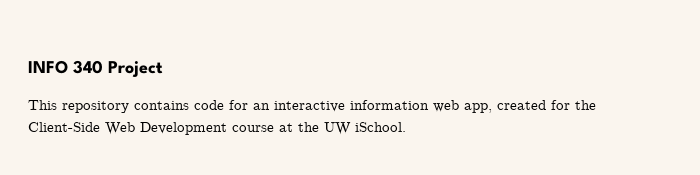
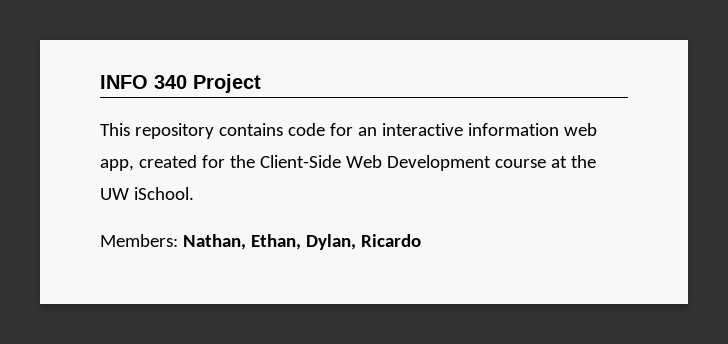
(406, 127) none -> [100,234,421,250] // Members: Nathan, Ethan, Dylan, Ricardo

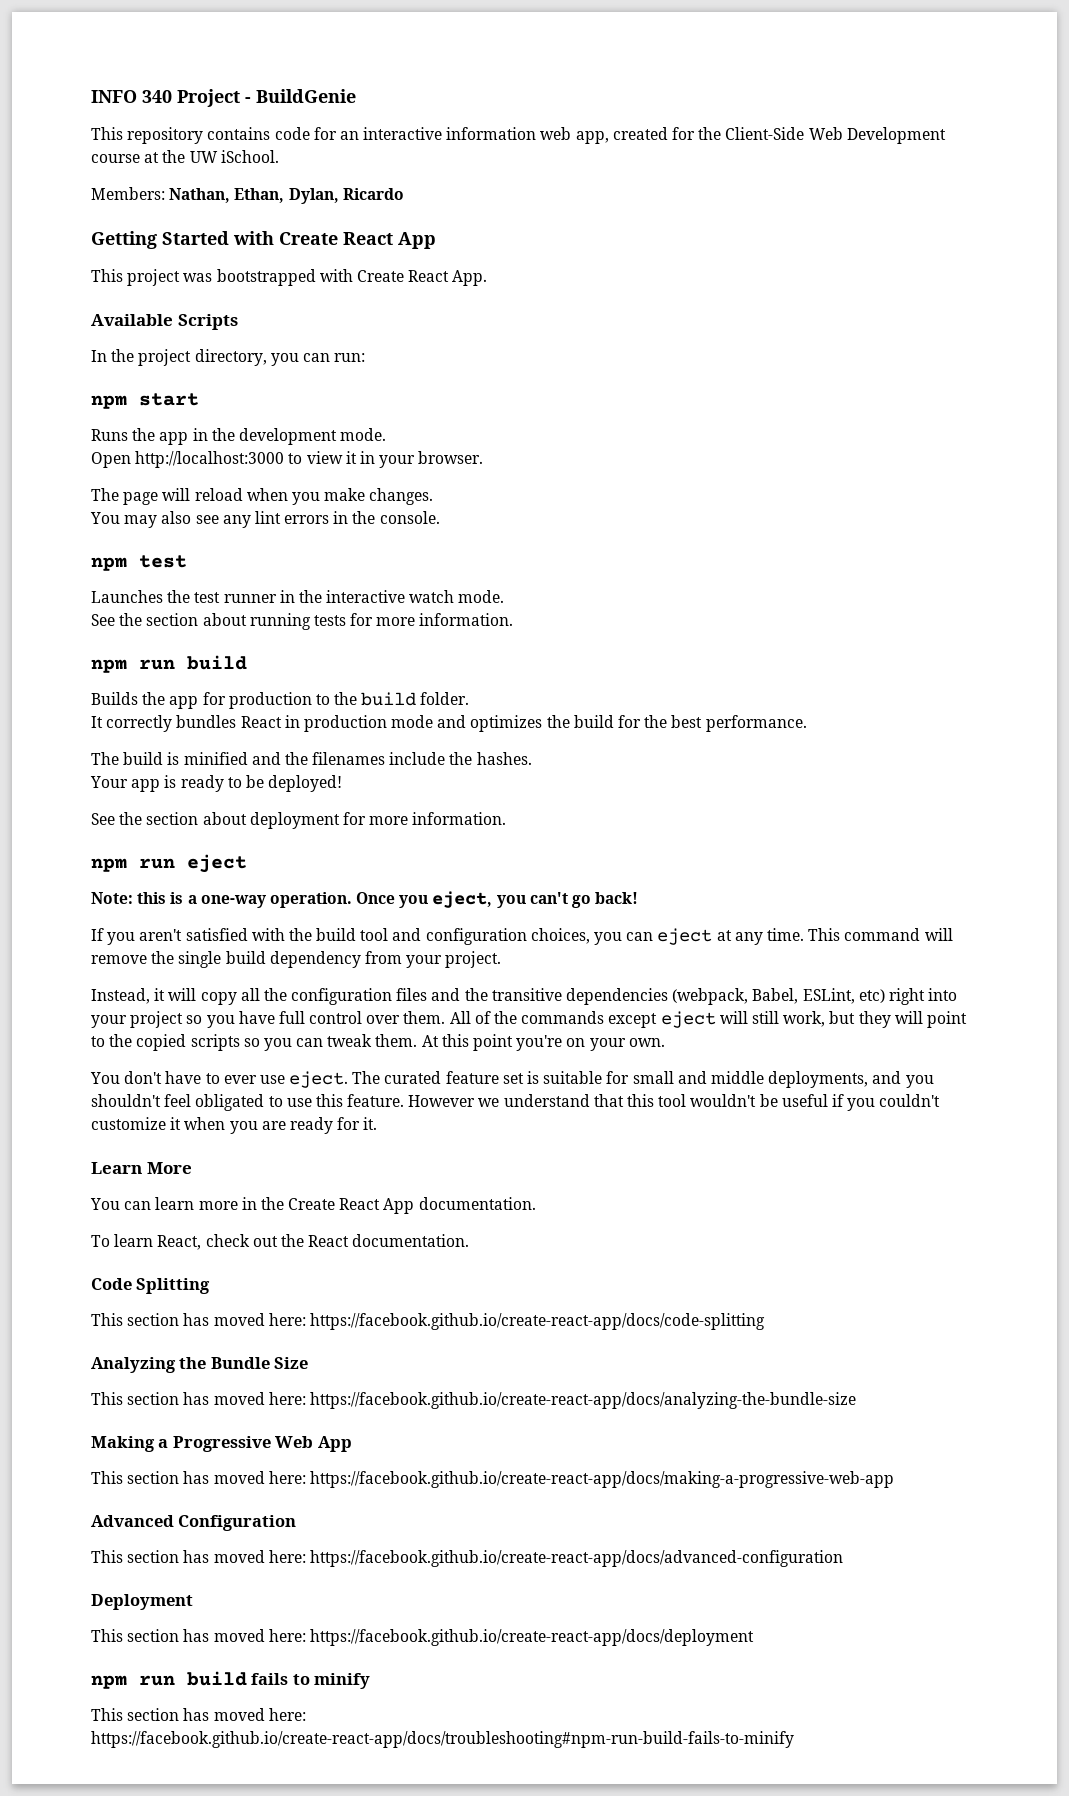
(261, 83) none -> [245,89,356,103] - BuildGenie
(421, 240) none -> [91,231,436,249] [91,269,488,286] [91,314,238,330] [91,349,366,366] [91,393,199,409] [91,428,387,445] [91,451,484,468] [91,488,434,505] [90,511,440,528] [91,555,187,571] [91,590,505,603] [91,613,514,630] [91,655,247,673] [91,692,470,709] [91,715,807,732] [91,752,532,765] [90,775,343,792] [91,812,507,829] [91,854,247,873] [91,891,639,908] [91,928,953,945] [91,951,502,968] [91,988,958,1005] [91,1011,967,1028] [91,1034,665,1051] [90,1071,934,1088] [91,1094,941,1111] [91,1117,378,1134] [91,1162,192,1174] [90,1197,536,1214] [91,1234,470,1250] [91,1278,211,1294] [91,1313,765,1330] [91,1357,309,1373] [91,1392,856,1409] [91,1436,352,1452] [91,1471,894,1488] [91,1515,297,1531] [91,1550,843,1567] [91,1594,193,1610] [91,1629,754,1646] [91,1671,371,1689] [91,1708,306,1721] [91,1731,794,1748] // Getting Started with Create React App // This project was bootstrapped with Create React App. // Available Scripts // In the project directory, you can run: // npm start // Runs the app in the development mode. // Open http://localhost:3000 to view it in your browser. // The page will reload when you make changes. // You may also see any lint errors in the console. // npm test // Launches the test runner in the interactive watch mode. // See the section about running tests for more information. // npm run build // Builds the app for production to the build folder. // It correctly bundles React in production mode and optimizes the build for the best performance. // The build is minified and the filenames include the hashes. // Your app is ready to be deployed! // See the section about deployment for more information. // npm run eject // Note: this is a one-way operation. Once you eject, you can't go back! // If you aren't satisfied with the build tool and configuration choices, you can eject at any time. This command will remove the single build dependency from your project. // Instead, it will copy all the configuration files and the transitive dependencies (webpack, Babel, ESLint, etc) right into your project so you have full control over them. All of the commands except eject will still work, but they will point to the copied scripts so you can tweak them. At this point you're on your own. // You don't have to ever use eject. The curated feature set is suitable for small and middle deployments, and you shouldn't feel obligated to use this feature. However we understand that this tool wouldn't be useful if you couldn't customize it when you are ready for it. // Learn More // You can learn more in the Create React App documentation. // To learn React, check out the React documentation. // Code Splitting // This section has moved here: https://facebook.github.io/create-react-app/docs/code-splitting // Analyzing the Bundle Size // This section has moved here: https://facebook.github.io/create-react-app/docs/analyzing-the-bundle-size // Making a Progressive Web App // This section has moved here: https://facebook.github.io/create-react-app/docs/making-a-progressive-web-app // Advanced Configuration // This section has moved here: https://facebook.github.io/create-react-app/docs/advanced-configuration // Deployment // This section has moved here: https://facebook.github.io/create-react-app/docs/deployment // npm run build fails to minify // This section has moved here: https://facebook.github.io/create-react-app/docs/troubleshooting#npm-run-build-fails-to-minify

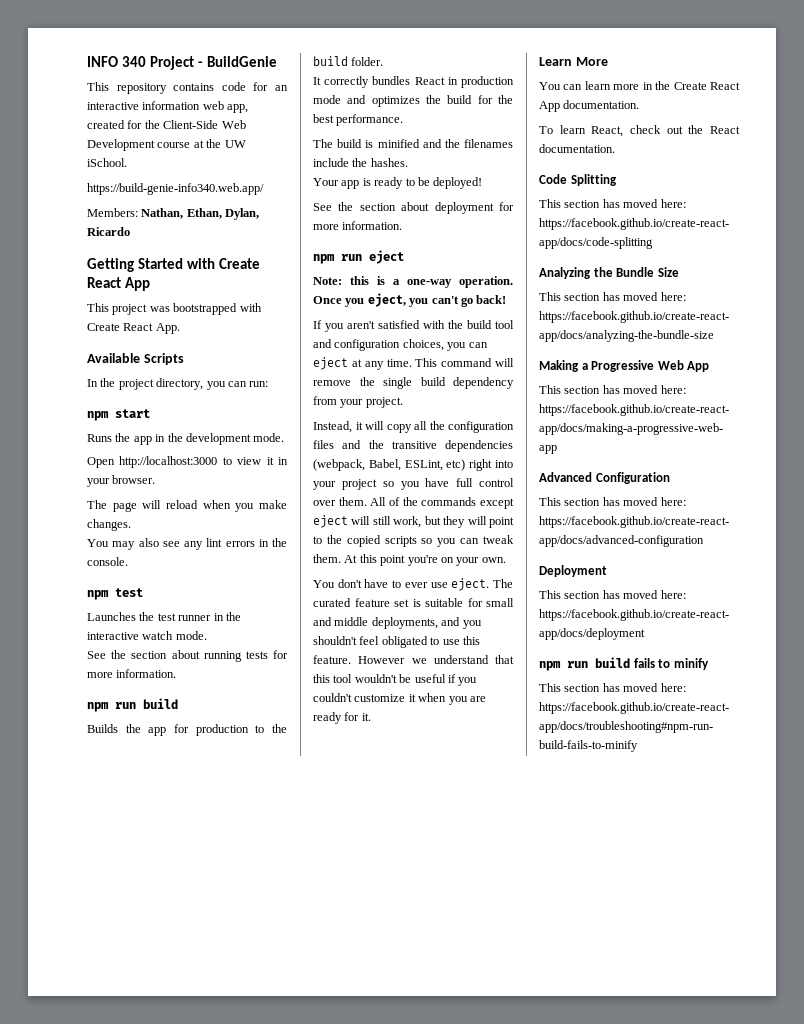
(279, 156) none -> [87,183,264,195] // https://build-genie-info340.web.app/

